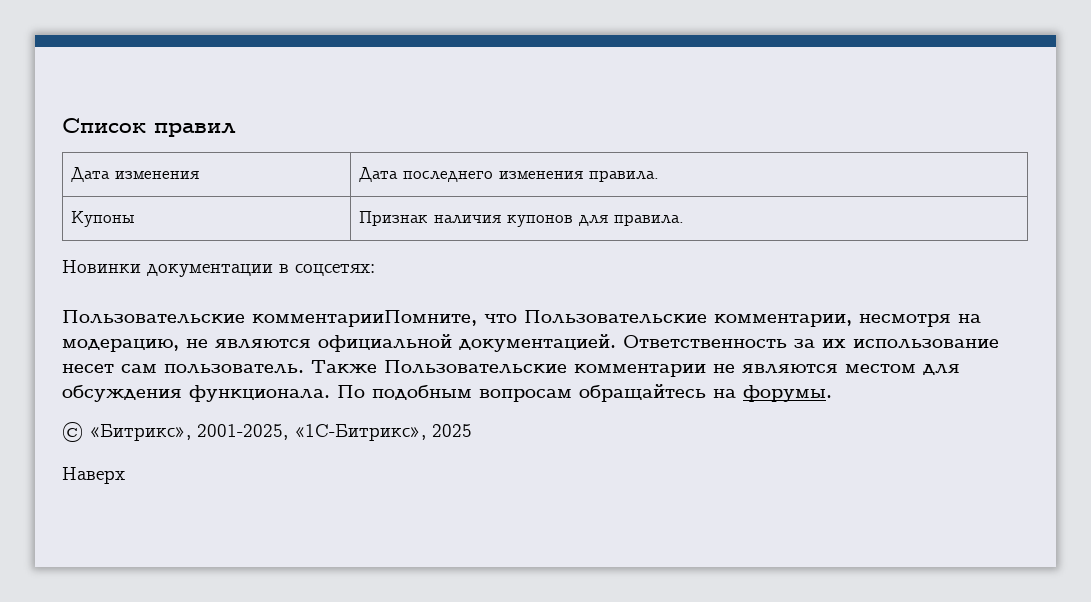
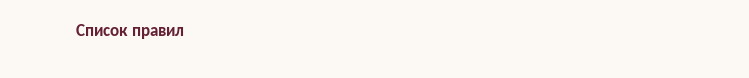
[70,167,199,182] [358,167,659,182] [70,211,134,227] [358,211,684,227] [62,260,375,277] [62,310,981,327] [62,334,999,352] [62,360,960,377] [62,384,832,402] [62,422,472,442] [62,467,125,484] // Дата изменения | Дата последнего изменения правила. // Купоны | Признак наличия купонов для правила. // Новинки документации в соцсетях: // Пользовательские комментарииПомните, что Пользовательские комментарии, несмотря на модерацию, не являются официальной документацией. Ответственность за их использование несет сам пользователь. Также Пользовательские комментарии не являются местом для обсуждения функционала. По подобным вопросам обращайтесь на форумы. // © «Битрикс», 2001-2025, «1С-Битрикс», 2025 // Наверх -> (184, 33) none

